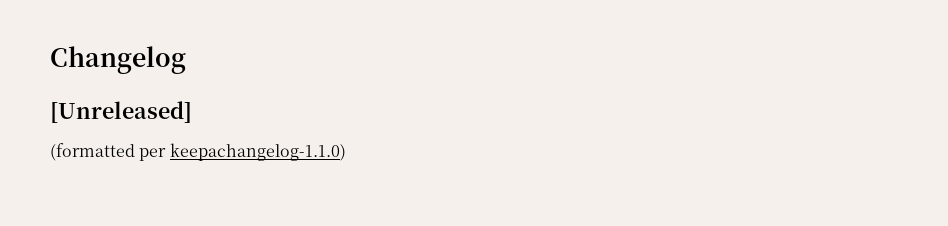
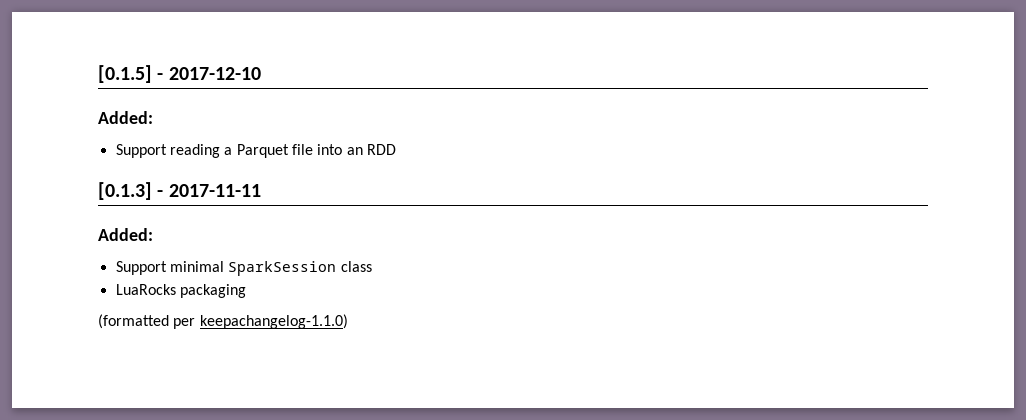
[50,46,186,74] [50,101,192,123] Changelog // [Unreleased] -> [98,65,261,83] [98,111,153,124] [115,144,396,158] [98,182,261,200] [98,228,153,241] [115,261,372,276] [115,284,246,298] [0.1.5] - 2017-12-10 // Added: // Support reading a Parquet file into an RDD // [0.1.3] - 2017-11-11 // Added: // Support minimal SparkSession class // LuaRocks packaging

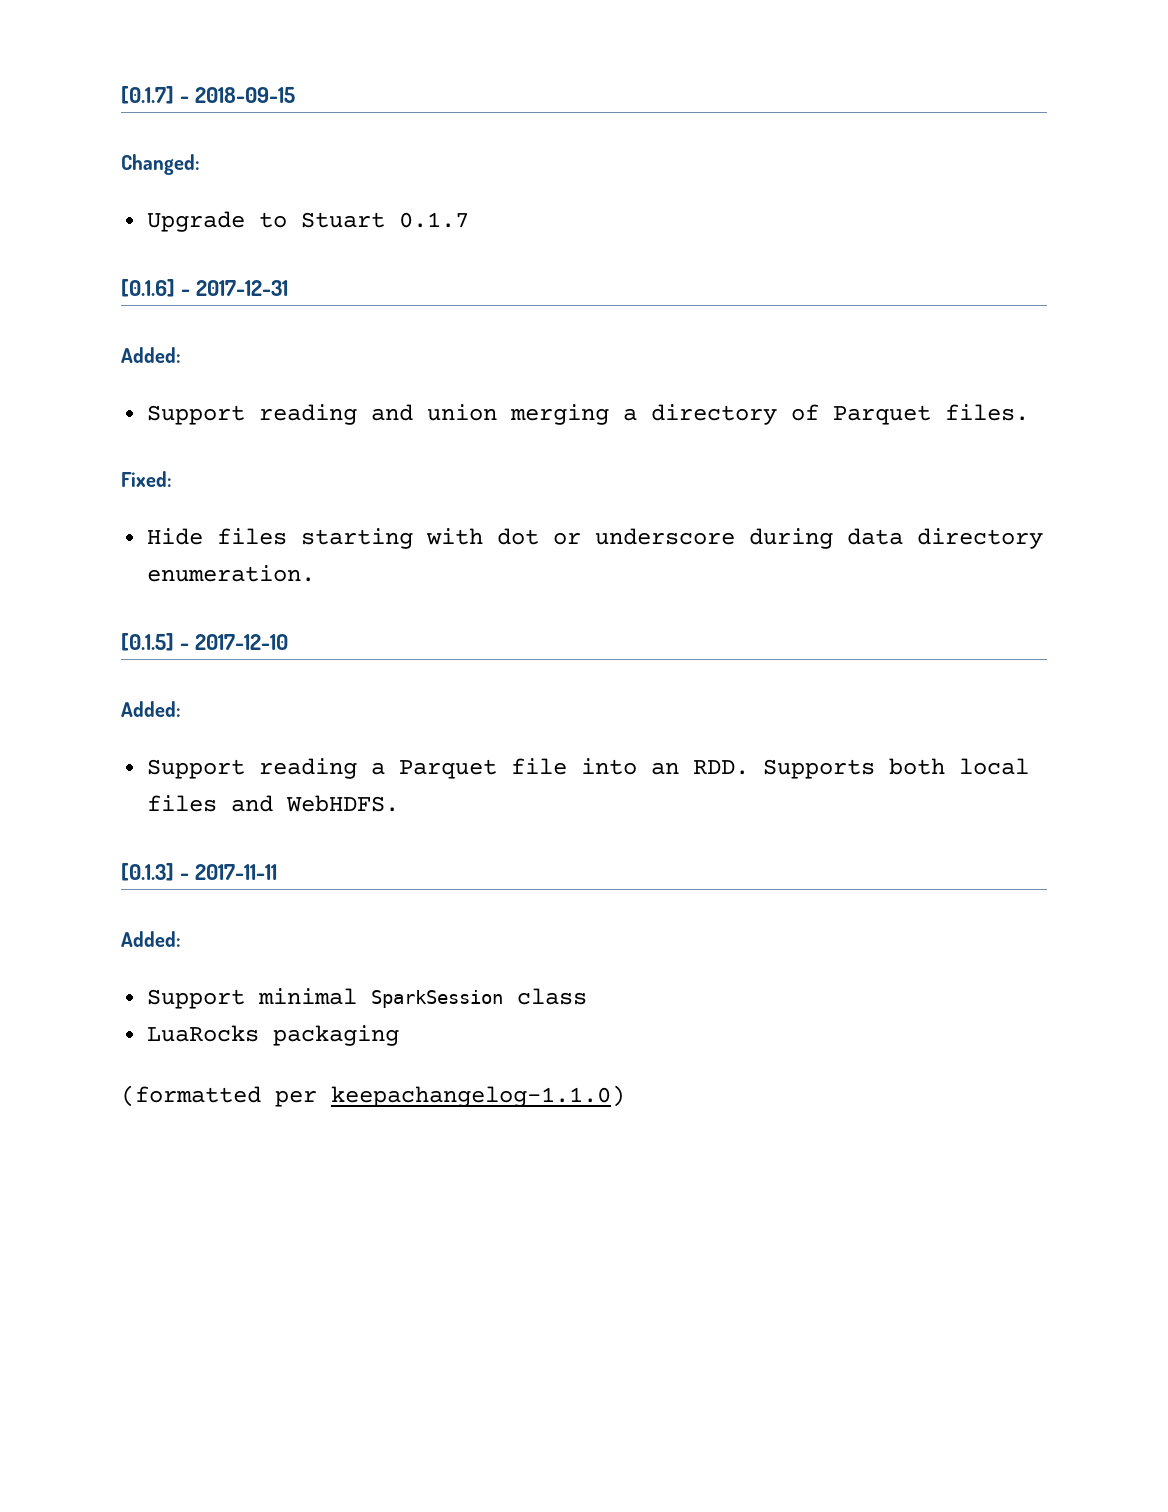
(98, 74) none -> [121,86,295,104] [121,154,200,175] [147,211,470,232] [121,279,288,297] [121,347,181,363] [147,404,1030,425] [121,471,172,487] [147,528,1044,549] [147,565,316,582] [0.1.7] - 2018-09-15 // Changed: // Upgrade to Stuart 0.1.7 // [0.1.6] - 2017-12-31 // Added: // Support reading and union merging a directory of Parquet files. // Fixed: // Hide files starting with dot or underscore during data directory enumeration. //
[366,144,396,155] RDD -> [693,758,1030,779] [147,795,400,812] RDD. Supports both local files and WebHDFS.

